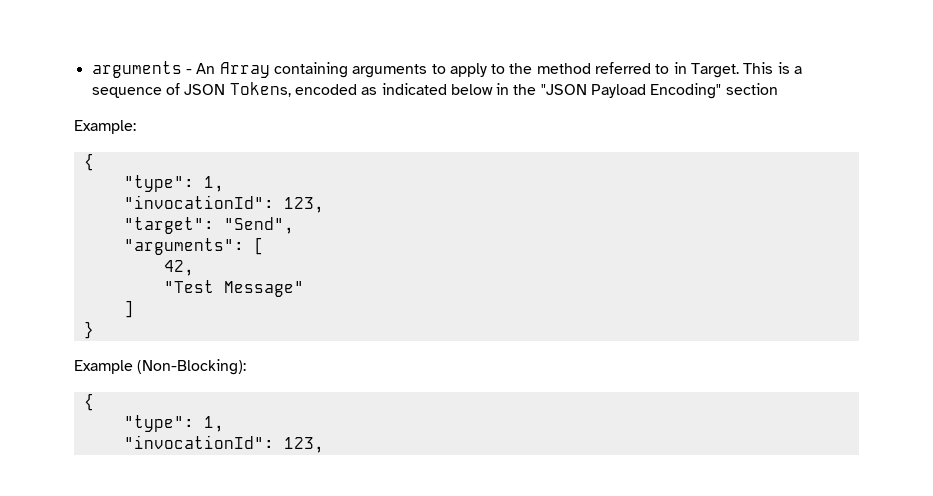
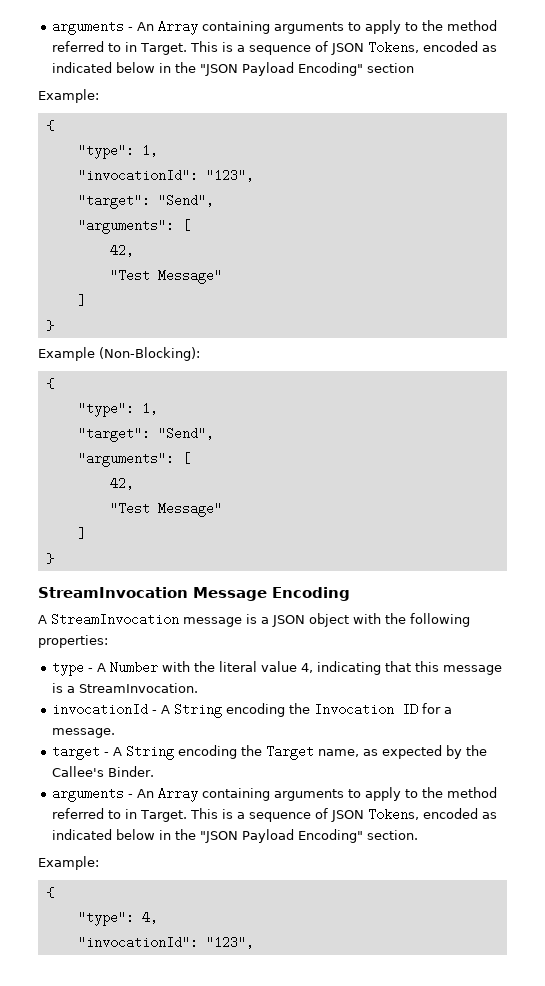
[283,197,324,213] 123, -> [205,169,254,182] "123",
[123,435,324,453] // "invocationId": 123, -> [77,427,214,442] [77,452,190,467] [109,477,134,490] [109,502,222,517] [77,527,86,540] [45,553,54,564] [38,587,350,601] [38,613,470,627] [38,635,108,648] [52,661,503,676] [52,683,199,693] [52,703,453,718] [52,728,116,738] [52,745,488,760] [52,766,155,777] [52,787,498,802] [52,808,498,822] [52,829,419,843] [38,856,99,870] [45,887,54,898] [77,911,158,926] [77,936,254,949] // "target": "Send", // "arguments": [ // 42, // "Test Message" // ] // } // StreamInvocation Message Encoding // A StreamInvocation message is a JSON object with the following properties: // type - A Number with the literal value 4, indicating that this message is a StreamInvocation. // invocationId - A String encoding the Invocation ID for a message. // target - A String encoding the Target name, as expected by the Callee's Binder. // arguments - An Array containing arguments to apply to the method referred to in Target. This is a sequence of JSON Tokens, encoded as indicated below in the "JSON Payload Encoding" section. // Example: // { // "type": 4, // "invocationId": "123",

